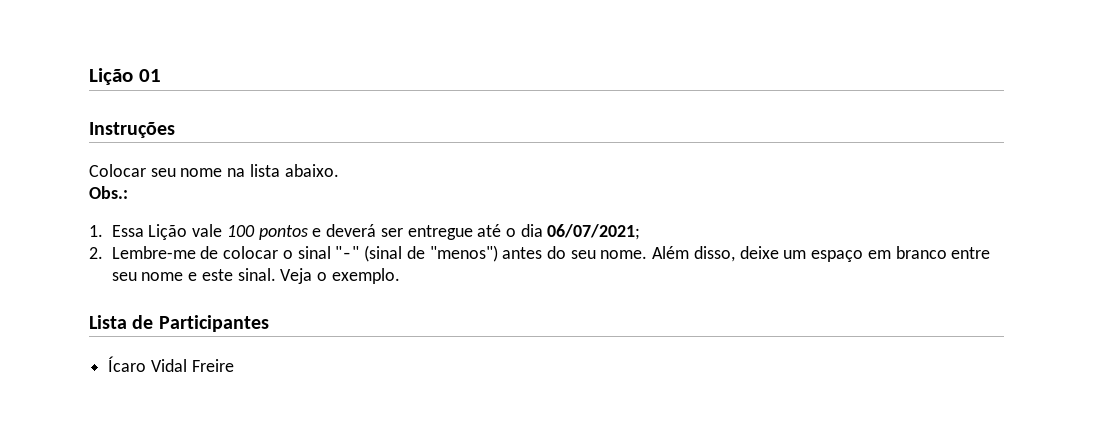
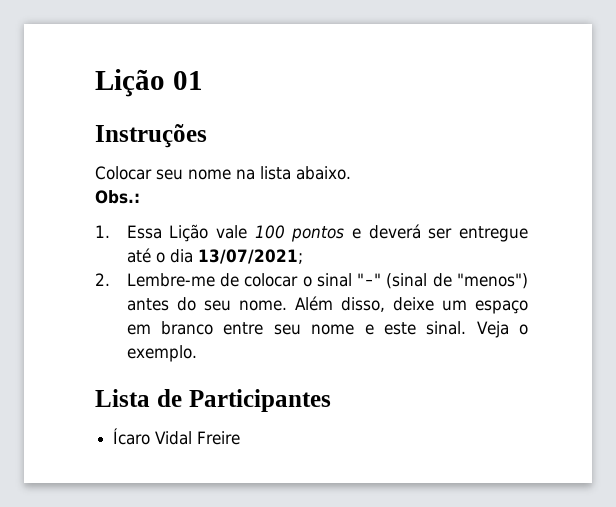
[547,224,641,240] 06/07/2021; -> [197,249,303,264] 13/07/2021;

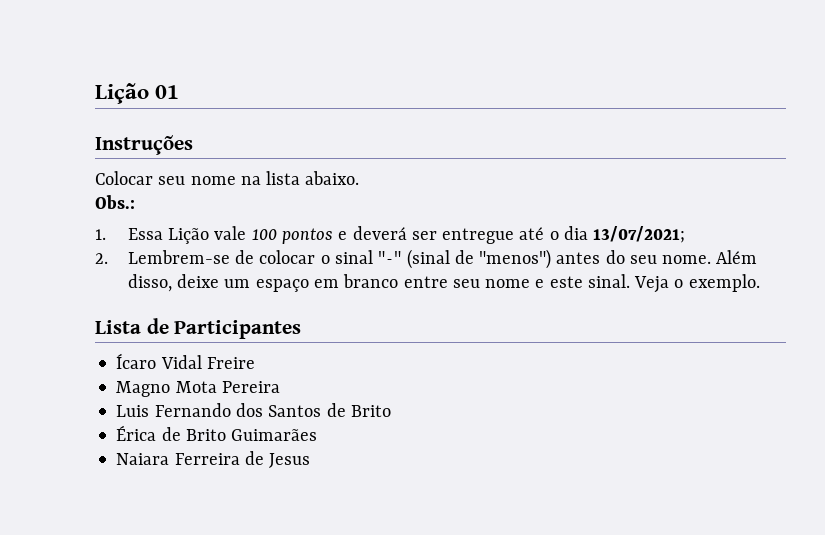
[126,273,215,287] Lembre-me -> [127,250,230,264] Lembrem-se
(241, 438) none -> [116,381,280,397] [116,403,391,417] [116,425,318,441] [116,451,311,468] // Magno Mota Pereira // Luis Fernando dos Santos de Brito // Érica de Brito Guimarães // Naiara Ferreira de Jesus

